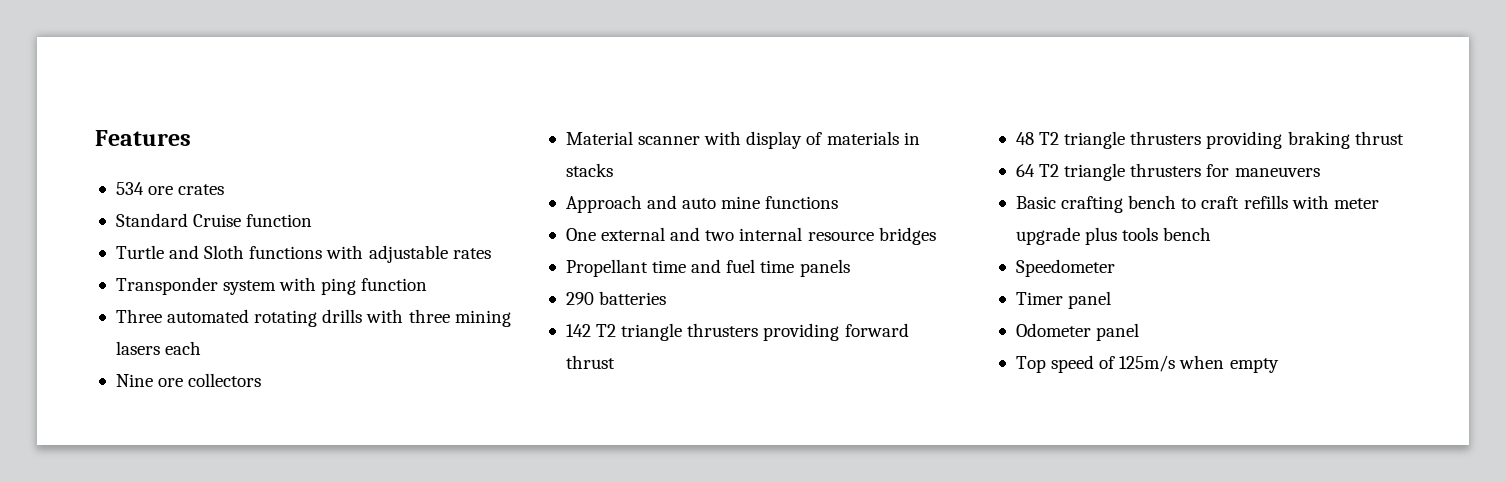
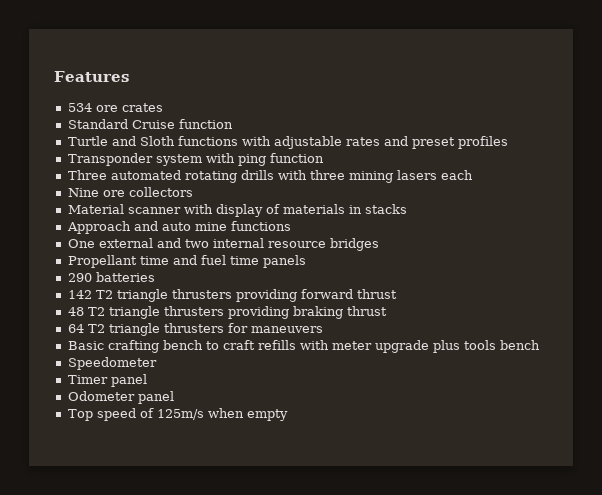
(491, 253) none -> [383,136,508,149] and preset profiles

